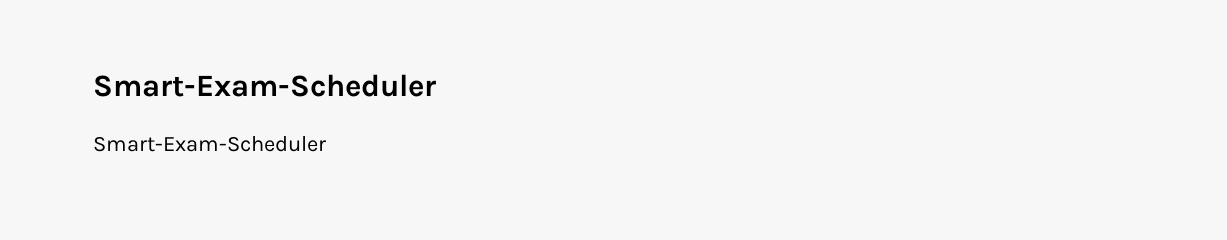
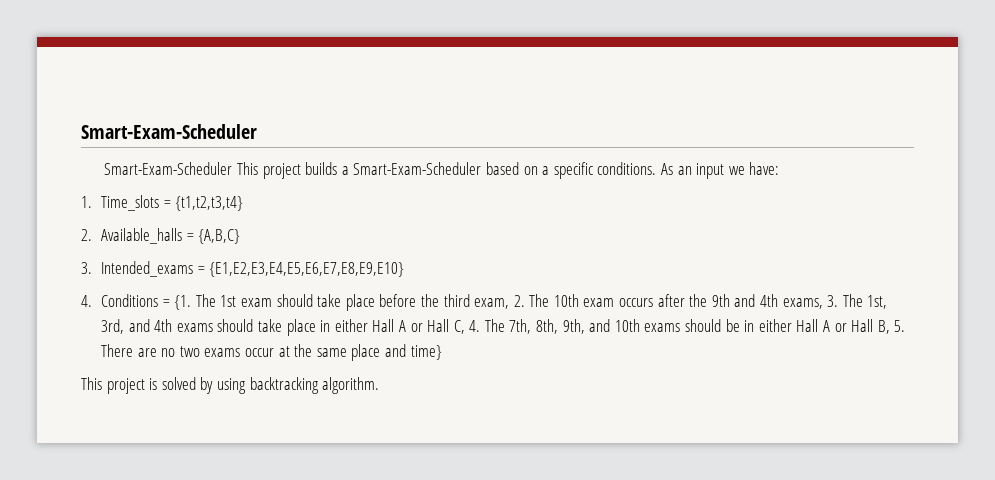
(326, 144) none -> [237,162,780,179] [81,195,244,211] [81,228,241,244] [81,261,405,277] [81,294,888,311] [101,319,906,336] [101,344,442,361] [81,377,380,394] This project builds a Smart-Exam-Scheduler based on a specific conditions. As an input we have: // 1. Time_slots = {t1,t2,t3,t4} // 2. Available_halls = {A,B,C} // 3. Intended_exams = {E1,E2,E3,E4,E5,E6,E7,E8,E9,E10} // 4. Conditions = {1. The 1st exam should take place before the third exam, 2. The 10th exam occurs after the 9th and 4th exams, 3. The 1st, 3rd, and 4th exams should take place in either Hall A or Hall C, 4. The 7th, 8th, 9th, and 10th exams should be in either Hall A or Hall B, 5. There are no two exams occur at the same place and time} // This project is solved by using backtracking algorithm.

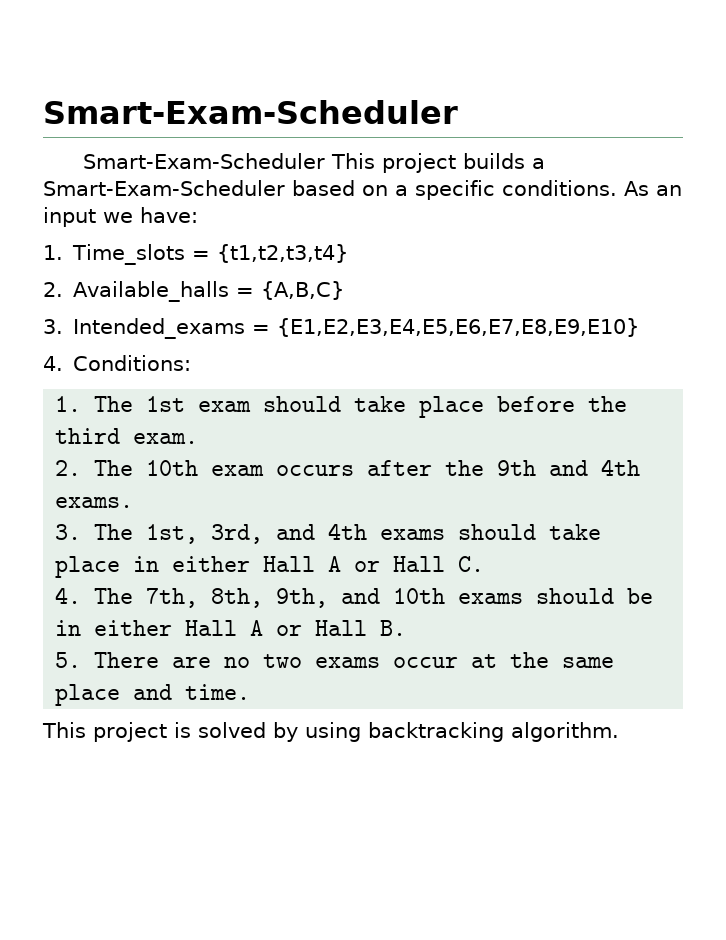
[101,294,192,310] Conditions = {1. -> [73,355,192,371] [55,396,82,412] Conditions: // 1.
[474,298,510,309] exam, -> [133,433,199,444] exam. //
[782,298,823,309] exams, -> [55,497,134,508] exams. //
[453,320,465,334] C, -> [458,556,485,572] C. //
[877,320,890,334] B, -> [380,620,407,636] B. //
[410,345,442,360] time} -> [185,684,251,700] time.

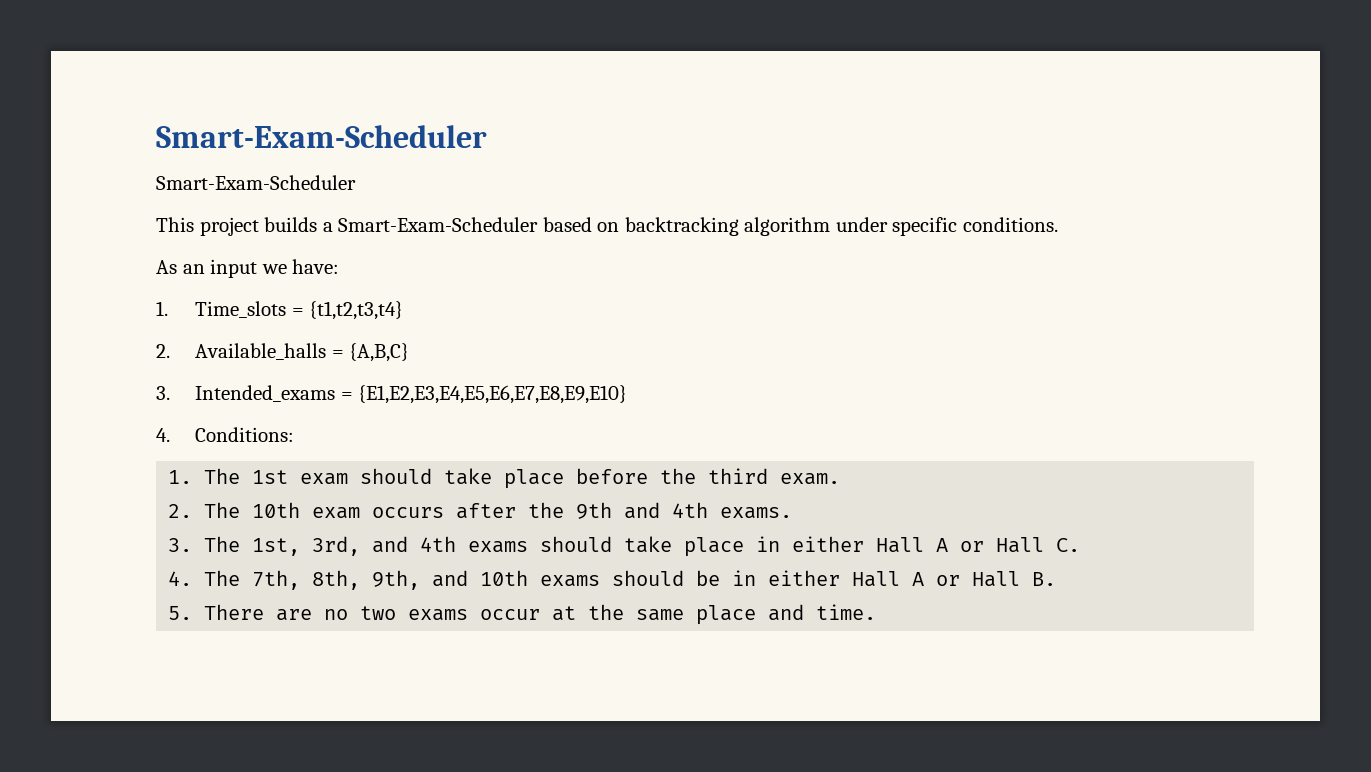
(326, 161) none -> (356, 182) //
[395,185,408,196] a -> [624,217,888,236] backtracking algorithm under
(617, 188) none -> (1058, 224) //
[42,722,619,742] // This project is solved by using backtracking algorithm. -> (877, 612) none

